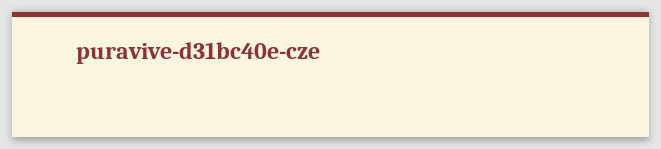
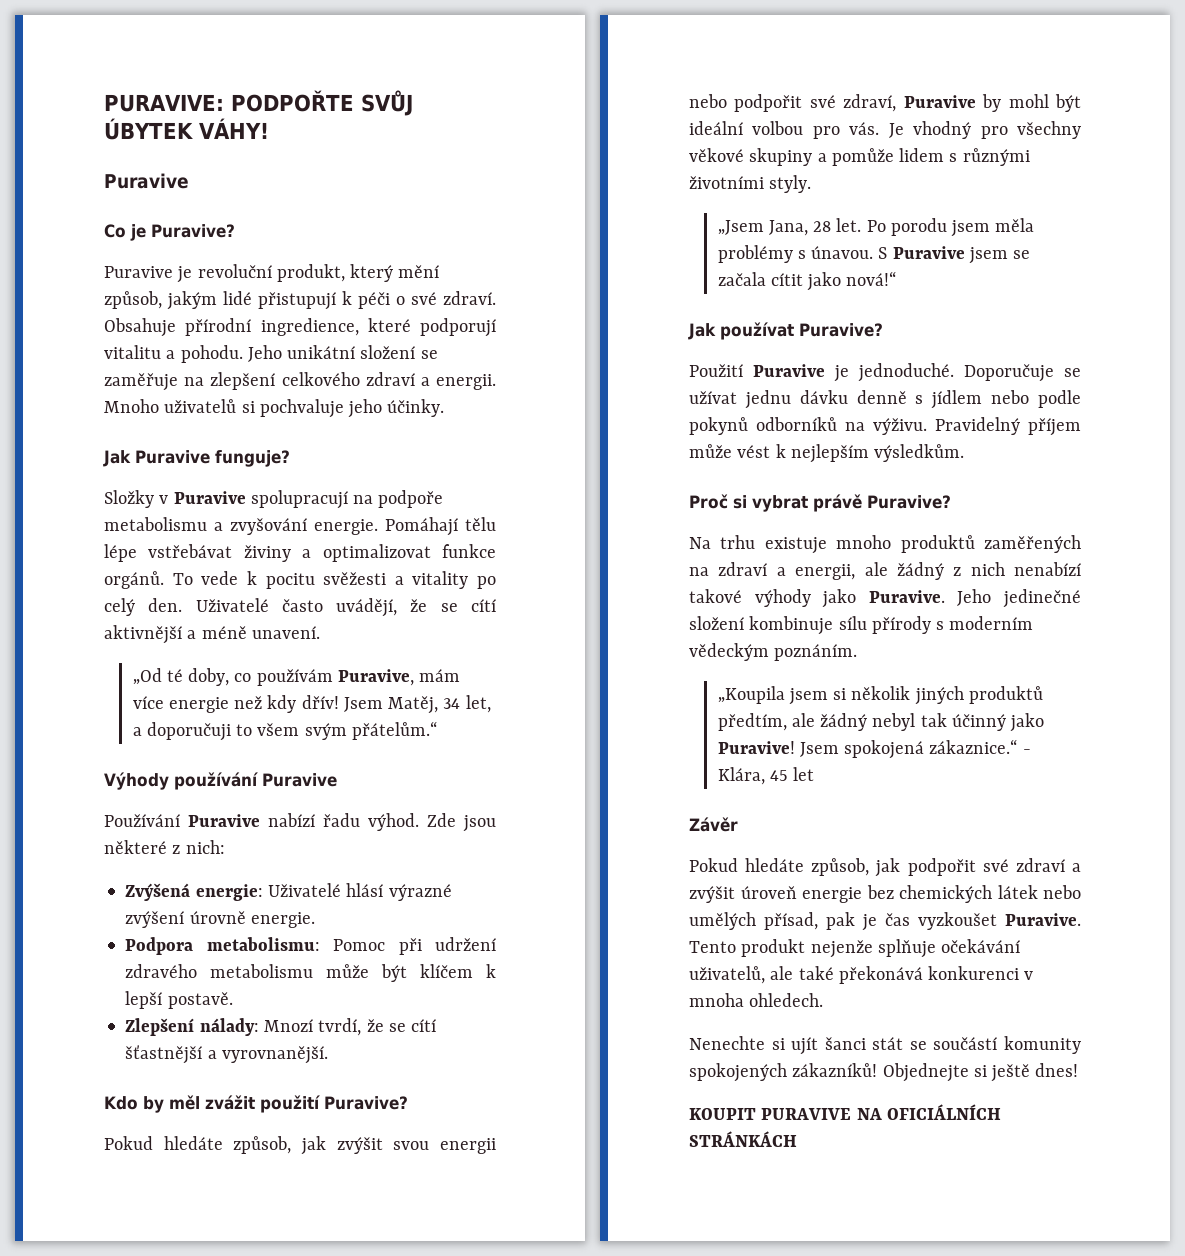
[76,42,320,64] puravive-d31bc40e-cze -> [104,90,413,116] [104,118,269,140] [104,173,189,189] [104,224,235,241] [104,264,440,283] [104,291,496,310] [104,318,496,337] [104,345,438,363] [104,372,496,391] [104,399,445,418] [103,450,290,467] [104,490,444,509] [104,517,496,536] [104,544,496,562] [104,571,496,589] [104,598,496,617] [104,625,320,644] [132,668,461,686] [132,695,491,714] [132,721,437,741] [104,772,337,790] [104,813,496,832] [104,840,225,854] [125,883,452,901] [125,911,315,928] [125,937,496,955] [125,964,497,982] [125,991,233,1009] [125,1018,437,1036] [125,1045,328,1064] [104,1095,408,1113] [104,1136,496,1155] [689,94,1081,112] [689,121,1081,139] [689,148,1030,166] [689,175,812,193] [717,218,1035,237] [717,245,1031,264] [717,271,897,291] [688,322,883,340] [689,363,1081,382] [689,390,1081,409] [689,417,1081,436] [689,444,965,463] [689,494,951,512] [689,535,1081,554] [689,562,1081,580] [689,589,1081,608] [689,616,1034,635] [689,643,858,661] [717,686,1043,705] [717,713,1045,732] [717,739,1031,759] [717,767,815,785] [689,817,738,832] [689,858,1081,877] [689,885,1081,903] [689,912,1081,931] [689,939,1021,958] [689,966,1034,984] [689,993,824,1007] [689,1036,1081,1055] [689,1063,1079,1082] [689,1104,1001,1120] [689,1131,797,1147] PURAVIVE: PODPOŘTE SVŮJ ÚBYTEK VÁHY! // Puravive // Co je Puravive? // Puravive je revoluční produkt, který mění způsob, jakým lidé přistupují k péči o své zdraví. Obsahuje přírodní ingredience, které podporují vitalitu a pohodu. Jeho unikátní složení se zaměřuje na zlepšení celkového zdraví a energii. Mnoho uživatelů si pochvaluje jeho účinky. // Jak Puravive funguje? // Složky v Puravive spolupracují na podpoře metabolismu a zvyšování energie. Pomáhají tělu lépe vstřebávat živiny a optimalizovat funkce orgánů. To vede k pocitu svěžesti a vitality po celý den. Uživatelé často uvádějí, že se cítí aktivnější a méně unavení. // „Od té doby, co používám Puravive, mám více energie než kdy dřív! Jsem Matěj, 34 let, a doporučuji to všem svým přátelům.“ // Výhody používání Puravive // Používání Puravive nabízí řadu výhod. Zde jsou některé z nich: // Zvýšená energie: Uživatelé hlásí výrazné zvýšení úrovně energie. // Podpora metabolismu: Pomoc při udržení zdravého metabolismu může být klíčem k lepší postavě. // Zlepšení nálady: Mnozí tvrdí, že se cítí šťastnější a vyrovnanější. // Kdo by měl zvážit použití Puravive? // Pokud hledáte způsob, jak zvýšit svou energii nebo podpořit své zdraví, Puravive by mohl být ideální volbou pro vás. Je vhodný pro všechny věkové skupiny a pomůže lidem s různými životními styly. // „Jsem Jana, 28 let. Po porodu jsem měla problémy s únavou. S Puravive jsem se začala cítit jako nová!“ // Jak používat Puravive? // Použití Puravive je jednoduché. Doporučuje se užívat jednu dávku denně s jídlem nebo podle pokynů odborníků na výživu. Pravidelný příjem může vést k nejlepším výsledkům. // Proč si vybrat právě Puravive? // Na trhu existuje mnoho produktů zaměřených na zdraví a energii, ale žádný z nich nenabízí takové výhody jako Puravive. Jeho jedinečné složení kombinuje sílu přírody s moderním vědeckým poznáním. // „Koupila jsem si několik jiných produktů předtím, ale žádný nebyl tak účinný jako Puravive! Jsem spokojená zákaznice.“ - Klára, 45 let // Závěr // Pokud hledáte způsob, jak podpořit své zdraví a zvýšit úroveň energie bez chemických látek nebo umělých přísad, pak je čas vyzkoušet Puravive. Tento produkt nejenže splňuje očekávání uživatelů, ale také překonává konkurenci v mnoha ohledech. // Nenechte si ujít šanci stát se součástí komunity spokojených zákazníků! Objednejte si ještě dnes! // KOUPIT PURAVIVE NA OFICIÁLNÍCH STRÁNKÁCH

